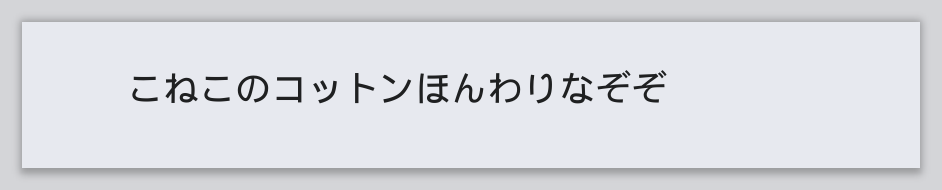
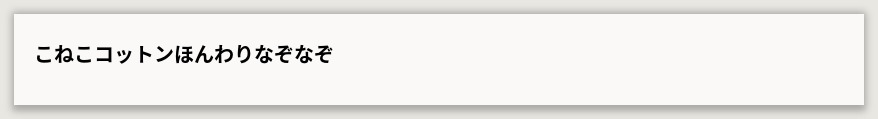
[235,75,271,103] の -> (94, 54) none
(631, 86) none -> [294,44,314,64] な

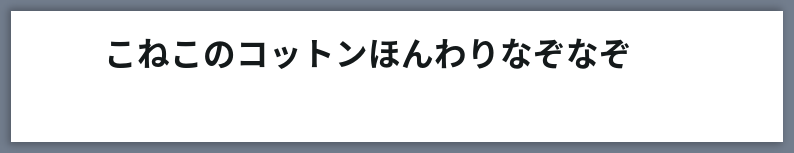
(94, 54) none -> [203,41,236,69] の

